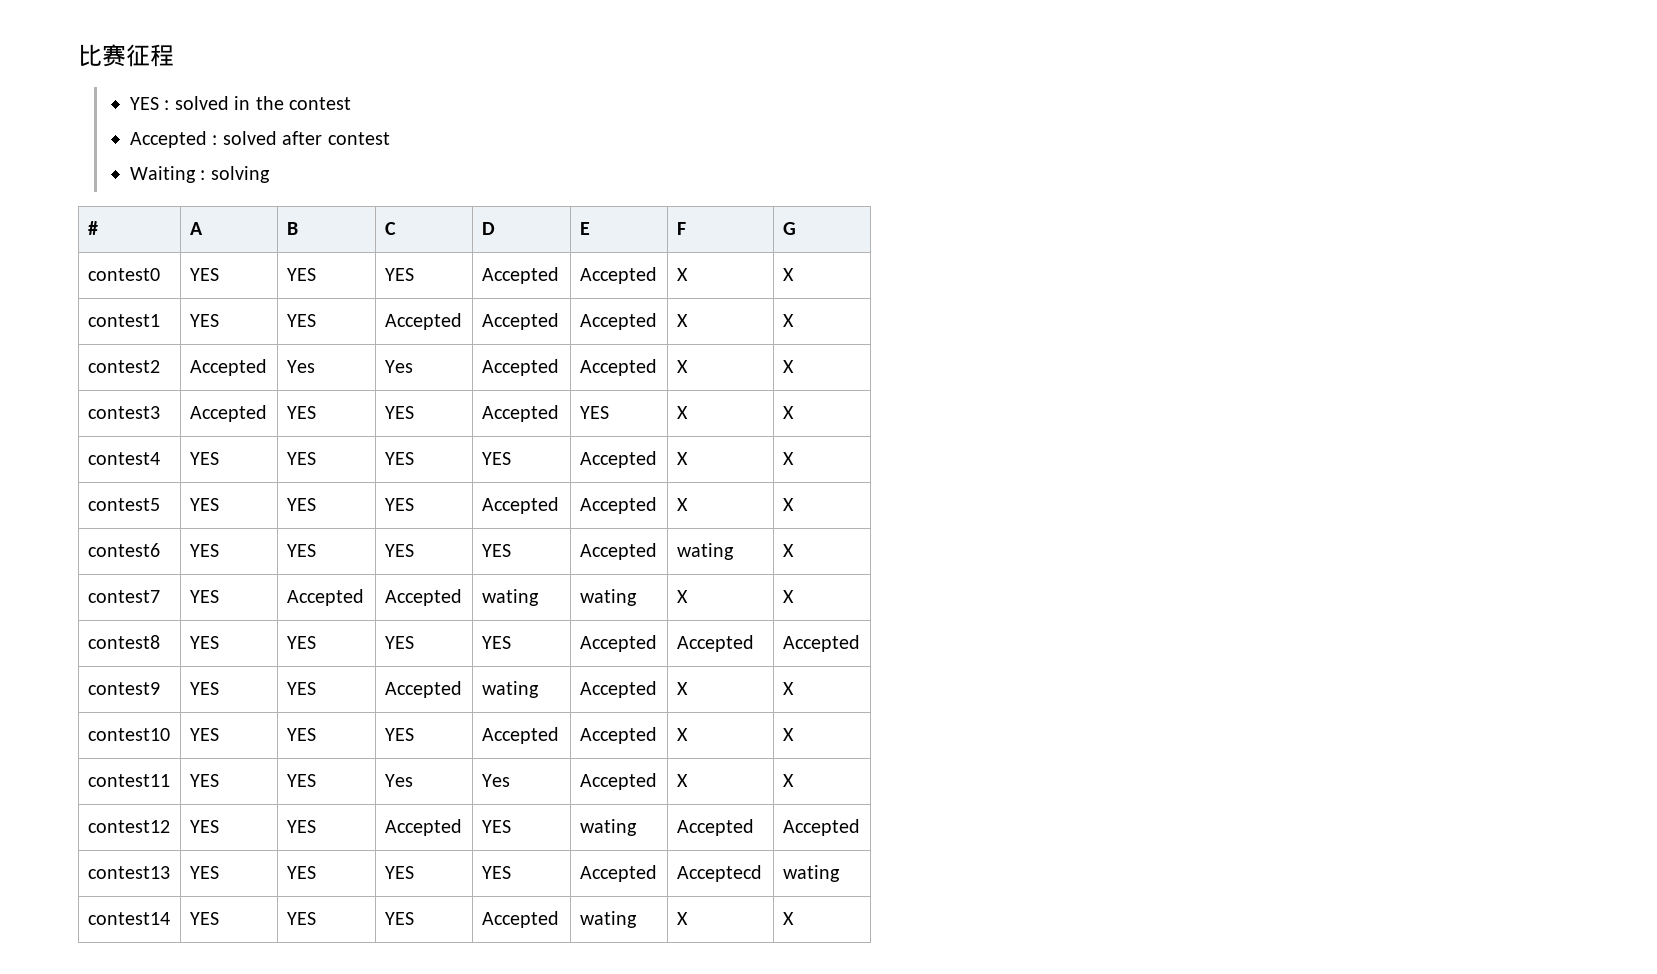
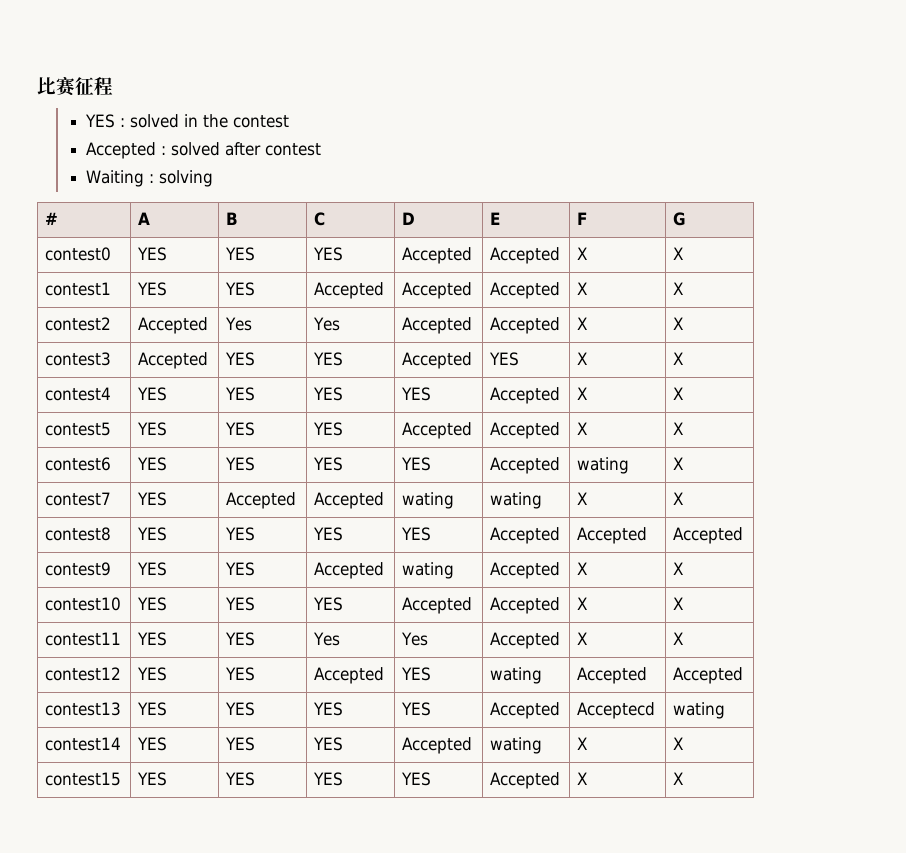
(794, 918) none -> [45,772,122,786] [137,772,168,786] [225,772,256,786] [313,772,344,786] [401,772,432,786] [490,772,561,789] [577,772,588,785] [673,772,684,785] // contest15 | YES | YES | YES | YES | Accepted | X | X

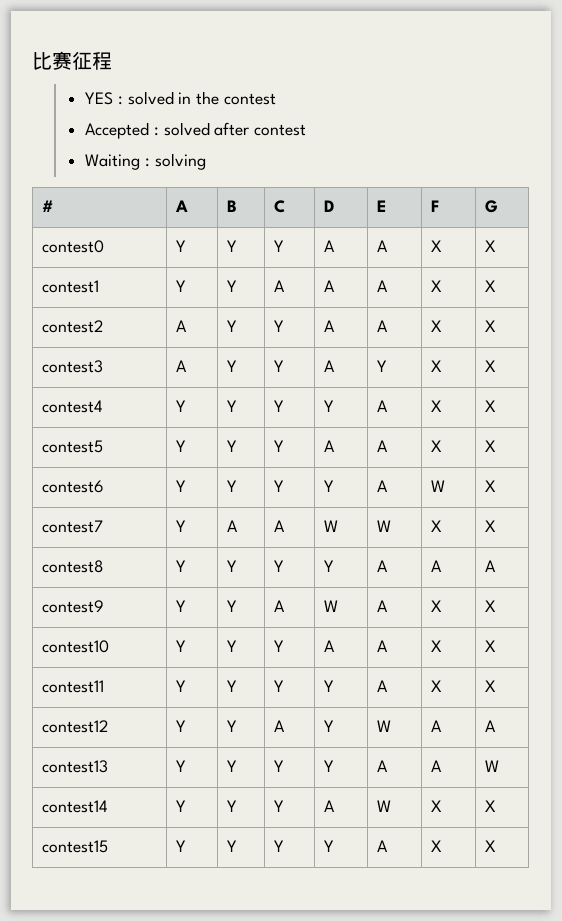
[137,247,168,261] [225,247,256,261] [313,247,344,261] [402,247,473,264] [490,247,561,264] [577,247,588,260] [673,247,684,260] [45,282,112,296] [137,282,168,296] [225,282,256,296] [314,282,385,299] [402,282,473,299] [490,282,561,299] [577,282,588,295] [673,282,684,295] [45,317,112,331] [138,317,209,334] [225,317,253,331] [313,317,341,331] [402,317,473,334] [490,317,561,334] [577,317,588,330] [673,317,684,330] [45,352,112,366] [138,352,209,369] [225,352,256,366] [313,352,344,366] [402,352,473,369] [489,352,520,366] [577,352,588,365] [673,352,684,365] [45,387,112,401] [137,387,168,401] [225,387,256,401] [313,387,344,401] [401,387,432,401] [490,387,561,404] [577,387,588,400] [673,387,684,400] [45,422,112,436] [137,422,168,436] [225,422,256,436] [313,422,344,436] [402,422,473,439] [490,422,561,439] [577,422,588,435] [673,422,684,435] [45,457,112,471] [137,457,168,471] [225,457,256,471] [313,457,344,471] [401,457,432,471] [490,457,561,474] [577,457,630,474] [673,457,684,470] [45,492,112,506] [137,492,168,506] [226,492,297,509] [314,492,385,509] [402,492,455,509] [490,492,543,509] [577,492,588,505] [673,492,684,505] [45,527,112,541] [137,527,168,541] [225,527,256,541] [313,527,344,541] [401,527,432,541] [490,527,561,544] [577,527,648,544] [673,527,744,544] [45,562,112,576] [137,562,168,576] [225,562,256,576] [314,562,385,579] [402,562,455,579] [490,562,561,579] [577,562,588,575] [673,562,684,575] [45,597,122,611] [137,597,168,611] [225,597,256,611] [313,597,344,611] [402,597,473,614] [490,597,561,614] [577,597,588,610] [673,597,684,610] [45,632,122,646] [137,632,168,646] [225,632,256,646] [313,632,341,646] [401,632,429,646] [490,632,561,649] [577,632,588,645] [673,632,684,645] [45,667,122,681] [137,667,168,681] [225,667,256,681] [314,667,385,684] [401,667,432,681] [490,667,543,684] [577,667,648,684] [673,667,744,684] [45,702,122,716] [137,702,168,716] [225,702,256,716] [313,702,344,716] [401,702,432,716] [490,702,561,719] [577,702,656,719] [673,702,726,719] [45,737,122,751] [137,737,168,751] [225,737,256,751] [313,737,344,751] [402,737,473,754] [490,737,543,754] [577,737,588,750] [673,737,684,750] [45,772,122,786] [137,772,168,786] [225,772,256,786] [313,772,344,786] [401,772,432,786] [490,772,561,789] YES | YES | YES | Accepted | Accepted | X | X // contest1 | YES | YES | Accepted | Accepted | Accepted | X | X // contest2 | Accepted | Yes | Yes | Accepted | Accepted | X | X // contest3 | Accepted | YES | YES | Accepted | YES | X | X // contest4 | YES | YES | YES | YES | Accepted | X | X // contest5 | YES | YES | YES | Accepted | Accepted | X | X // contest6 | YES | YES | YES | YES | Accepted | wating | X // contest7 | YES | Accepted | Accepted | wating | wating | X | X // contest8 | YES | YES | YES | YES | Accepted | Accepted | Accepted // contest9 | YES | YES | Accepted | wating | Accepted | X | X // contest10 | YES | YES | YES | Accepted | Accepted | X | X // contest11 | YES | YES | Yes | Yes | Accepted | X | X // contest12 | YES | YES | Accepted | YES | wating | Accepted | Accepted // contest13 | YES | YES | YES | YES | Accepted | Acceptecd | wating // contest14 | YES | YES | YES | Accepted | wating | X | X // contest15 | YES | YES | YES | YES | Accepted -> [176,240,187,252] [227,240,238,252] [274,240,285,252] [324,240,336,252] [377,240,389,252] [431,240,443,252] [485,240,497,252] [42,280,100,293] [176,280,187,292] [227,280,238,292] [274,280,286,292] [324,280,336,292] [377,280,389,292] [431,280,443,292] [485,280,497,292] [42,320,104,333] [176,320,188,332] [227,320,238,332] [274,320,285,332] [324,320,336,332] [377,320,389,332] [431,320,443,332] [485,320,497,332] [42,360,104,373] [176,360,188,372] [227,360,238,372] [274,360,285,372] [324,360,336,372] [377,360,388,372] [431,360,443,372] [485,360,497,372] [42,400,104,413] [176,400,187,412] [227,400,238,412] [274,400,285,412] [324,400,335,412] [377,400,389,412] [431,400,443,412] [485,400,497,412] [42,440,104,453] [176,440,187,452] [227,440,238,452] [274,440,285,452] [324,440,336,452] [377,440,389,452] [431,440,443,452] [485,440,497,452] [42,480,105,493] [176,480,187,492] [227,480,238,492] [274,480,285,492] [324,480,335,492] [377,480,389,492] [431,480,446,492] [485,480,497,492] [42,520,104,533] [176,520,187,532] [227,520,239,532] [274,520,286,532] [324,520,339,532] [377,520,392,532] [431,520,443,532] [485,520,497,532] [42,560,105,573] [176,560,187,572] [227,560,238,572] [274,560,285,572] [324,560,335,572] [377,560,389,572] [431,560,443,572] [485,560,497,572] [42,600,105,613] [176,600,187,612] [227,600,238,612] [274,600,286,612] [324,600,339,612] [377,600,389,612] [431,600,443,612] [485,600,497,612] [42,640,110,653] [176,640,187,652] [227,640,238,652] [274,640,285,652] [324,640,336,652] [377,640,389,652] [431,640,443,652] [485,640,497,652] [42,680,105,693] [176,680,187,692] [227,680,238,692] [274,680,285,692] [324,680,335,692] [377,680,389,692] [431,680,443,692] [485,680,497,692] [42,720,109,733] [176,720,187,732] [227,720,238,732] [274,720,286,732] [324,720,335,732] [377,720,392,732] [431,720,443,732] [485,720,497,732] [42,760,109,773] [176,760,187,772] [227,760,238,772] [274,760,285,772] [324,760,335,772] [377,760,389,772] [431,760,443,772] [485,760,500,772] [42,800,109,813] [176,800,187,812] [227,800,238,812] [274,800,285,812] [324,800,336,812] [377,800,392,812] [431,800,443,812] [485,800,497,812] [42,840,109,853] [176,840,187,852] [227,840,238,852] [274,840,285,852] [324,840,335,852] [377,840,389,852] Y | Y | Y | A | A | X | X // contest1 | Y | Y | A | A | A | X | X // contest2 | A | Y | Y | A | A | X | X // contest3 | A | Y | Y | A | Y | X | X // contest4 | Y | Y | Y | Y | A | X | X // contest5 | Y | Y | Y | A | A | X | X // contest6 | Y | Y | Y | Y | A | W | X // contest7 | Y | A | A | W | W | X | X // contest8 | Y | Y | Y | Y | A | A | A // contest9 | Y | Y | A | W | A | X | X // contest10 | Y | Y | Y | A | A | X | X // contest11 | Y | Y | Y | Y | A | X | X // contest12 | Y | Y | A | Y | W | A | A // contest13 | Y | Y | Y | Y | A | A | W // contest14 | Y | Y | Y | A | W | X | X // contest15 | Y | Y | Y | Y | A

